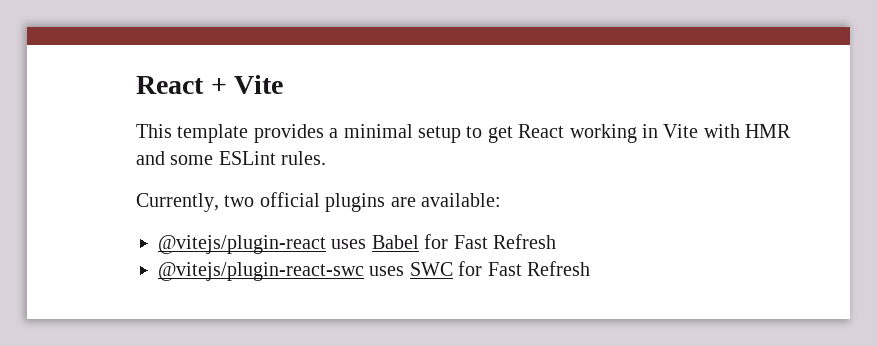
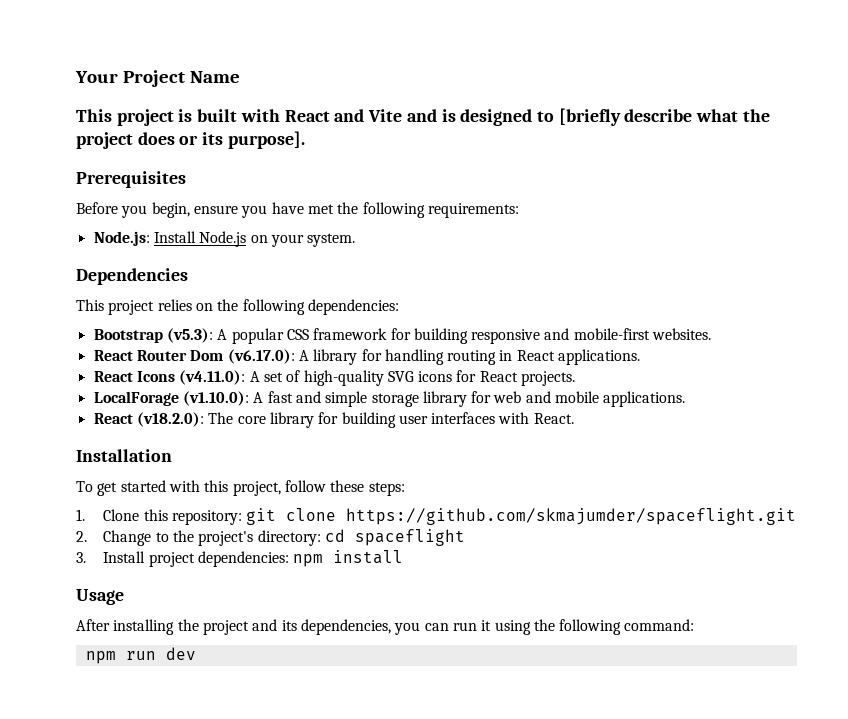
[136,75,284,94] [136,124,792,143] [136,151,327,165] [136,192,501,212] [158,234,556,254] [158,261,590,281] React + Vite // This template provides a minimal setup to get React working in Vite with HMR and some ESLint rules. // Currently, two official plugins are available: // @vitejs/plugin-react uses Babel for Fast Refresh // @vitejs/plugin-react-swc uses SWC for Fast Refresh -> [75,70,240,87] [76,108,770,126] [76,131,305,149] [76,171,186,188] [76,202,519,218] [93,231,356,247] [76,268,188,285] [76,299,399,315] [93,328,712,344] [93,349,641,365] [93,370,576,386] [93,391,686,407] [93,412,574,428] [76,449,172,462] [76,480,405,496] [76,508,797,525] [76,529,465,546] [76,550,404,567] [76,589,124,605] [76,619,695,635] [85,647,196,664] Your Project Name // This project is built with React and Vite and is designed to [briefly describe what the project does or its purpose]. // Prerequisites // Before you begin, ensure you have met the following requirements: // Node.js: Install Node.js on your system. // Dependencies // This project relies on the following dependencies: // Bootstrap (v5.3): A popular CSS framework for building responsive and mobile-first websites. // React Router Dom (v6.17.0): A library for handling routing in React applications. // React Icons (v4.11.0): A set of high-quality SVG icons for React projects. // LocalForage (v1.10.0): A fast and simple storage library for web and mobile applications. // React (v18.2.0): The core library for building user interfaces with React. // Installation // To get started with this project, follow these steps: // 1. Clone this repository: git clone https://github.com/skmajumder/spaceflight.git // 2. Change to the project's directory: cd spaceflight // 3. Install project dependencies: npm install // Usage // After installing the project and its dependencies, you can run it using the following command: // npm run dev

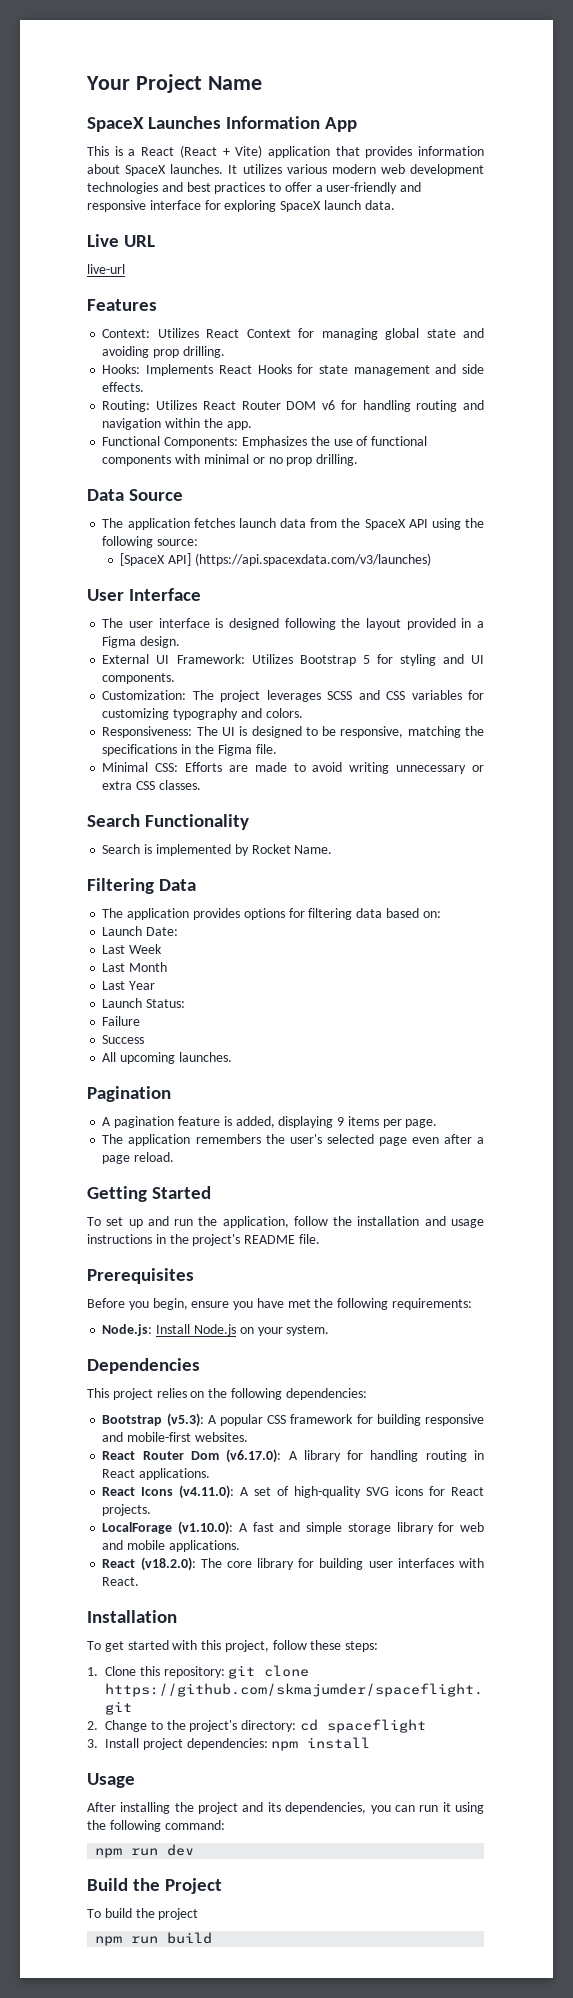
[76,108,770,126] [76,131,305,149] This project is built with React and Vite and is designed to [briefly describe what the project does or its purpose]. -> [87,116,358,132] [87,145,484,158] [87,164,484,176] [87,182,422,194] [87,200,395,212] [87,234,156,247] [87,264,125,274] [87,299,157,311] [102,328,484,340] [102,346,225,358] [102,364,484,376] [102,382,145,392] [102,400,485,412] [102,418,252,430] [102,436,428,448] [102,454,359,466] [87,489,184,501] [102,518,485,530] [102,536,199,548] [120,553,432,566] [87,588,202,601] [102,618,485,630] [102,636,181,648] [102,654,484,666] [102,673,176,684] [102,690,484,702] [102,708,303,720] [102,726,484,738] [102,744,277,756] [102,762,485,774] [102,780,201,790] [87,814,250,830] [102,844,333,856] [87,878,197,894] [102,908,441,920] [102,926,179,936] [102,944,163,954] [102,962,168,972] [102,981,156,990] [102,998,186,1008] [102,1016,141,1026] [102,1035,145,1044] [102,1052,232,1064] [87,1086,171,1102] [102,1116,438,1128] [102,1134,484,1146] [102,1152,175,1164] [87,1186,212,1202] [87,1216,484,1228] [87,1234,320,1246] SpaceX Launches Information App // This is a React (React + Vite) application that provides information about SpaceX launches. It utilizes various modern web development technologies and best practices to offer a user-friendly and responsive interface for exploring SpaceX launch data. // Live URL // live-url // Features // Context: Utilizes React Context for managing global state and avoiding prop drilling. // Hooks: Implements React Hooks for state management and side effects. // Routing: Utilizes React Router DOM v6 for handling routing and navigation within the app. // Functional Components: Emphasizes the use of functional components with minimal or no prop drilling. // Data Source // The application fetches launch data from the SpaceX API using the following source: // [SpaceX API] (https://api.spacexdata.com/v3/launches) // User Interface // The user interface is designed following the layout provided in a Figma design. // External UI Framework: Utilizes Bootstrap 5 for styling and UI components. // Customization: The project leverages SCSS and CSS variables for customizing typography and colors. // Responsiveness: The UI is designed to be responsive, matching the specifications in the Figma file. // Minimal CSS: Efforts are made to avoid writing unnecessary or extra CSS classes. // Search Functionality // Search is implemented by Rocket Name. // Filtering Data // The application provides options for filtering data based on: // Launch Date: // Last Week // Last Month // Last Year // Launch Status: // Failure // Success // All upcoming launches. // Pagination // A pagination feature is added, displaying 9 items per page. // The application remembers the user's selected page even after a page reload. // Getting Started // To set up and run the application, follow the installation and usage instructions in the project's README file.
(196, 653) none -> [87,1878,223,1894] [87,1908,199,1920] [95,1932,213,1946] // Build the Project // To build the project // npm run build

